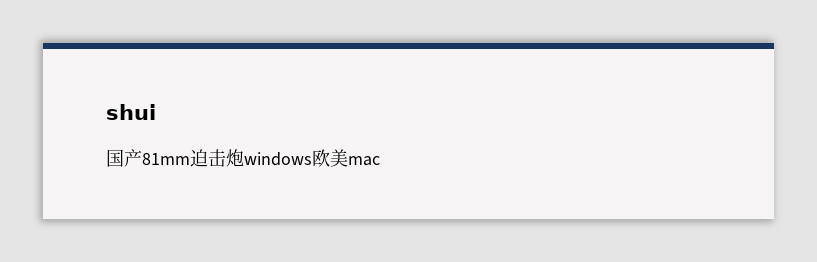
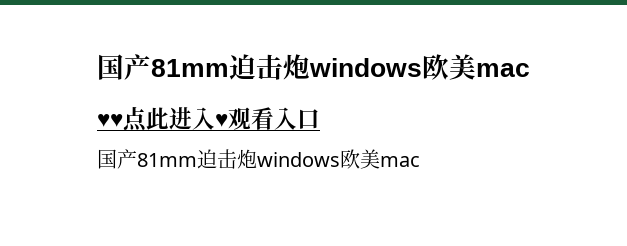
[106,104,156,120] shui -> [97,54,530,80] [97,107,320,132] 国产81mm迫击炮windows欧美mac // ♥♥点此进入♥观看入口

